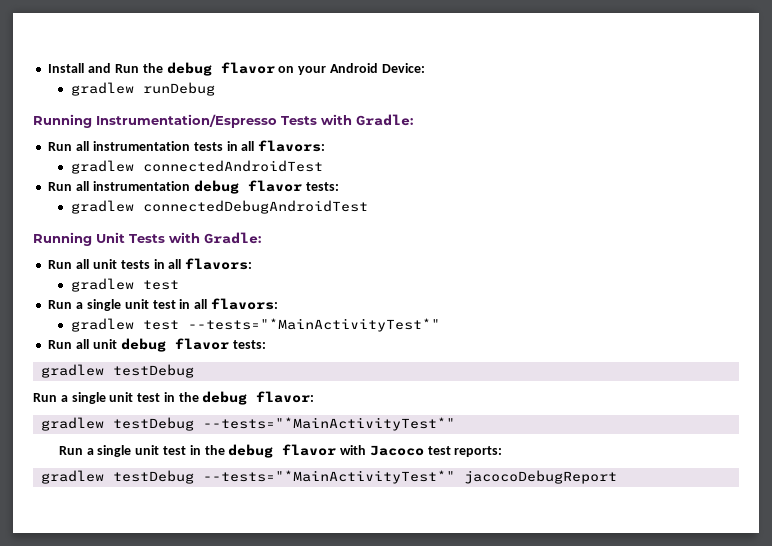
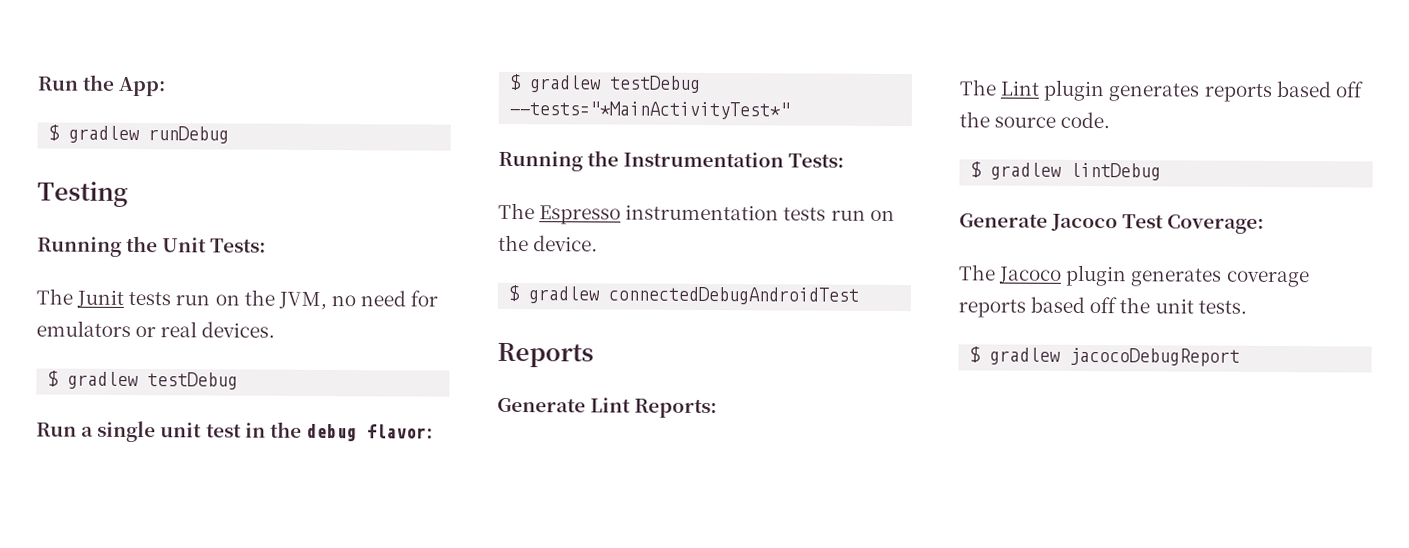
[48,62,425,76] [70,82,215,96] [33,114,413,128] [48,140,326,152] [70,160,323,174] [48,180,339,194] [70,200,368,214] [33,232,261,246] [48,258,253,270] [70,278,179,292] [48,298,278,311] [70,318,440,332] [48,338,266,352] Install and Run the debug flavor on your Android Device: // gradlew runDebug // Running Instrumentation/Espresso Tests with Gradle: // Run all instrumentation tests in all flavors: // gradlew connectedAndroidTest // Run all instrumentation debug flavor tests: // gradlew connectedDebugAndroidTest // Running Unit Tests with Gradle: // Run all unit tests in all flavors: // gradlew test // Run a single unit test in all flavors: // gradlew test --tests="*MainActivityTest*" // Run all unit debug flavor tests: // -> [37,74,167,97] [48,124,230,144] [37,181,128,207] [37,235,267,257] [36,288,439,311] [36,320,276,338] [47,370,60,387] Run the App: // $ gradlew runDebug // Testing // Running the Unit Tests: // The Junit tests run on the JVM, no need for emulators or real devices. // $
(315, 397) none -> [509,73,523,91] $
[58,444,503,458] [41,470,456,484] Run a single unit test in the debug flavor with Jacoco test reports: // gradlew testDebug --tests="*MainActivityTest*" -> [498,150,845,172] [498,202,895,225] [498,234,599,252] [508,284,860,305] [497,342,594,368] [497,397,718,419] [959,79,1364,102] [959,111,1111,129] [970,161,1162,181] [959,213,1265,234] [958,264,1310,288] [958,296,1247,318] [969,346,1062,365] Running the Instrumentation Tests: // The Espresso instrumentation tests run on the device. // $ gradlew connectedDebugAndroidTest // Reports // Generate Lint Reports: // The Lint plugin generates reports based off the source code. // $ gradlew lintDebug // Generate Jacoco Test Coverage: // The Jacoco plugin generates coverage reports based off the unit tests. // $ gradlew

